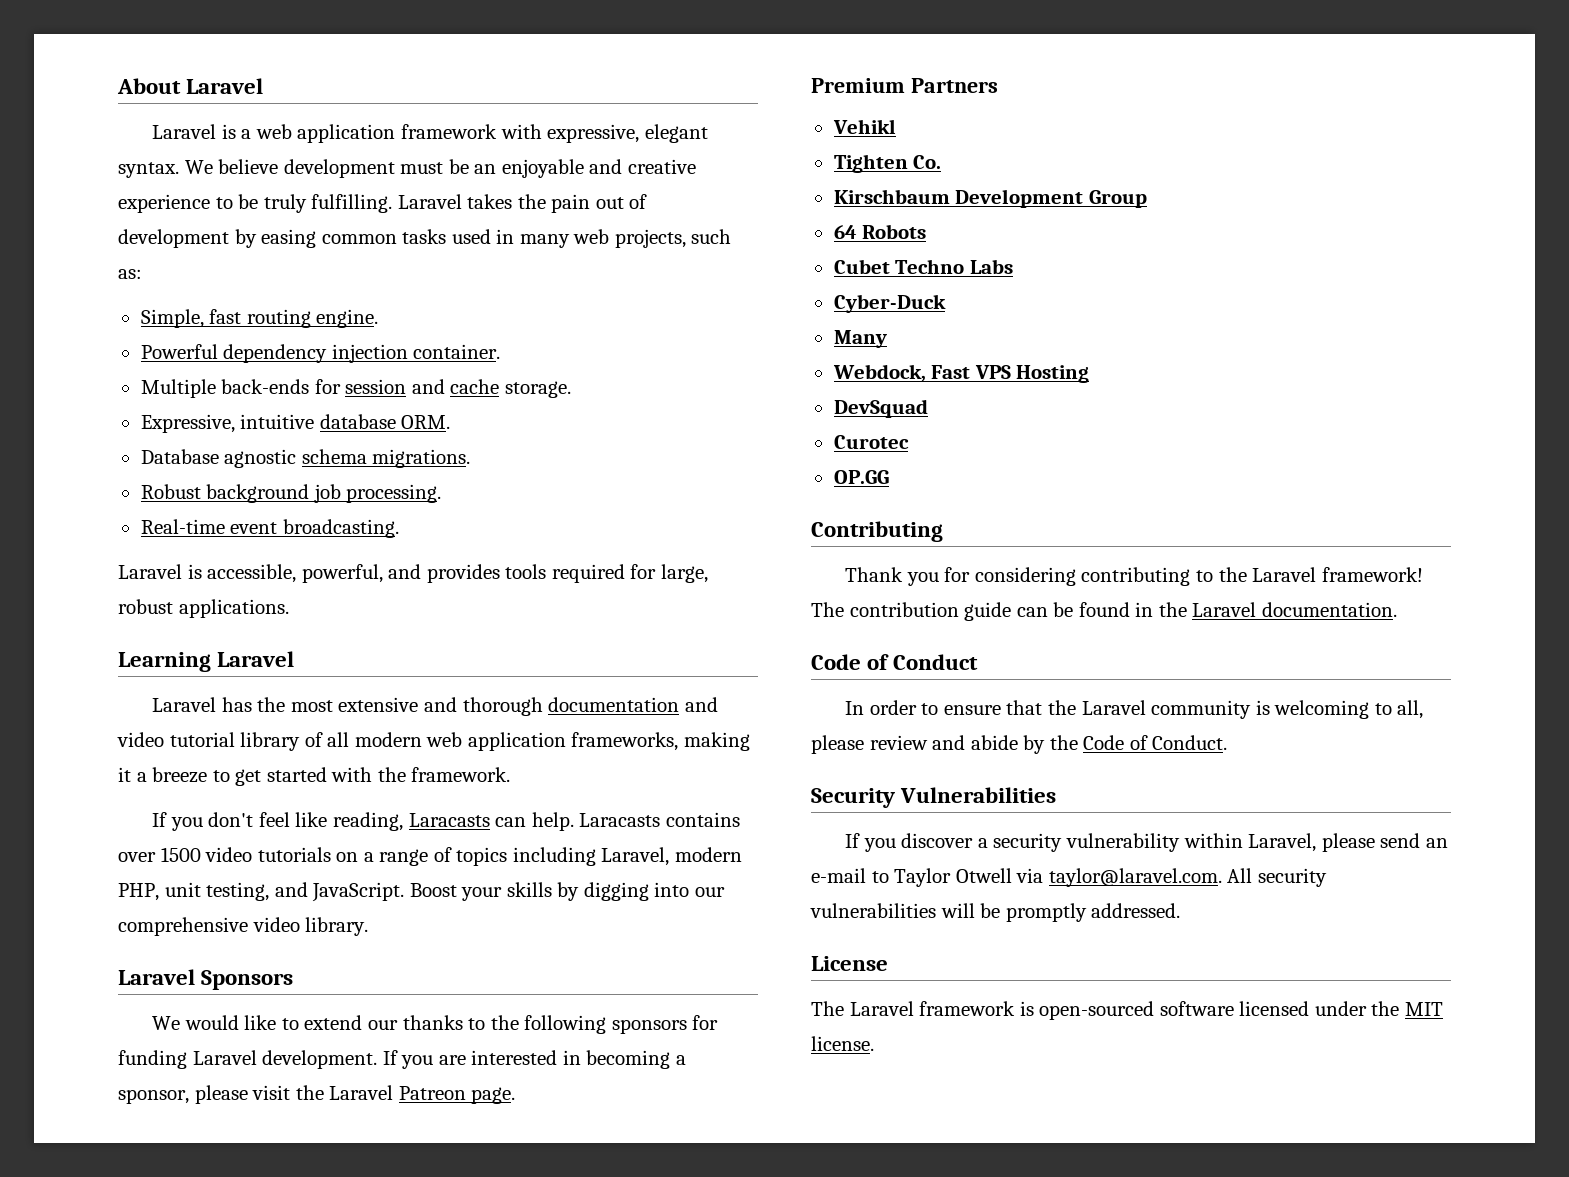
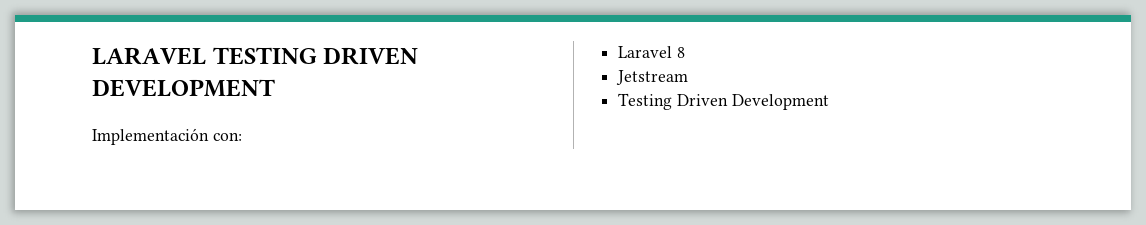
[117,78,264,94] [152,124,708,143] [118,159,696,178] [118,194,648,213] [118,229,732,248] [118,269,142,279] [140,309,379,328] [140,344,501,363] [140,379,571,398] [140,414,451,433] [140,449,471,468] [140,484,442,503] [140,519,399,538] [118,564,708,583] [118,599,289,618] [118,651,295,672] [152,697,718,716] [117,732,750,751] [118,767,511,786] [152,812,740,831] [118,847,742,866] [118,882,725,902] [118,917,369,936] [118,969,294,990] [152,1015,719,1034] [118,1050,686,1069] [118,1085,516,1104] [811,78,998,93] [832,119,896,134] [833,154,942,173] [833,189,1147,208] [833,224,927,239] [833,259,1013,274] [833,294,946,313] [833,330,887,348] [832,364,1090,383] [833,399,928,418] [833,435,909,449] [833,470,889,484] [811,521,943,542] [845,567,1423,586] [811,602,1397,621] [811,654,979,670] [845,700,1424,719] [811,735,1228,754] [811,787,1057,808] [845,833,1448,852] [811,868,1327,887] [810,903,1181,922] [811,956,888,971] [811,1001,1443,1020] [811,1036,874,1051] About Laravel // Laravel is a web application framework with expressive, elegant syntax. We believe development must be an enjoyable and creative experience to be truly fulfilling. Laravel takes the pain out of development by easing common tasks used in many web projects, such as: // Simple, fast routing engine. // Powerful dependency injection container. // Multiple back-ends for session and cache storage. // Expressive, intuitive database ORM. // Database agnostic schema migrations. // Robust background job processing. // Real-time event broadcasting. // Laravel is accessible, powerful, and provides tools required for large, robust applications. // Learning Laravel // Laravel has the most extensive and thorough documentation and video tutorial library of all modern web application frameworks, making it a breeze to get started with the framework. // If you don't feel like reading, Laracasts can help. Laracasts contains over 1500 video tutorials on a range of topics including Laravel, modern PHP, unit testing, and JavaScript. Boost your skills by digging into our comprehensive video library. // Laravel Sponsors // We would like to extend our thanks to the following sponsors for funding Laravel development. If you are interested in becoming a sponsor, please visit the Laravel Patreon page. // Premium Partners // Vehikl // Tighten Co. // Kirschbaum Development Group // 64 Robots // Cubet Techno Labs // Cyber-Duck // Many // Webdock, Fast VPS Hosting // DevSquad // Curotec // OP.GG // Contributing // Thank you for considering contributing to the Laravel framework! The contribution guide can be found in the Laravel documentation. // Code of Conduct // In order to ensure that the Laravel community is welcoming to all, please review and abide by the Code of Conduct. // Security Vulnerabilities // If you discover a security vulnerability within Laravel, please send an e-mail to Taylor Otwell via taylor@laravel.com. All security vulnerabilities will be promptly addressed. // License // The Laravel framework is open-sourced software licensed under the MIT license. -> [92,47,419,65] [92,79,275,97] [92,128,242,145] [618,46,685,58] [616,70,689,85] [618,93,829,110] LARAVEL TESTING DRIVEN DEVELOPMENT // Implementación con: // Laravel 8 // Jetstream // Testing Driven Development

